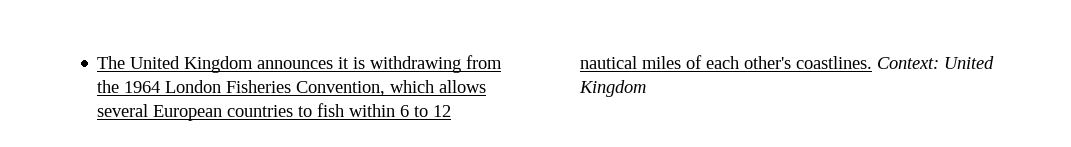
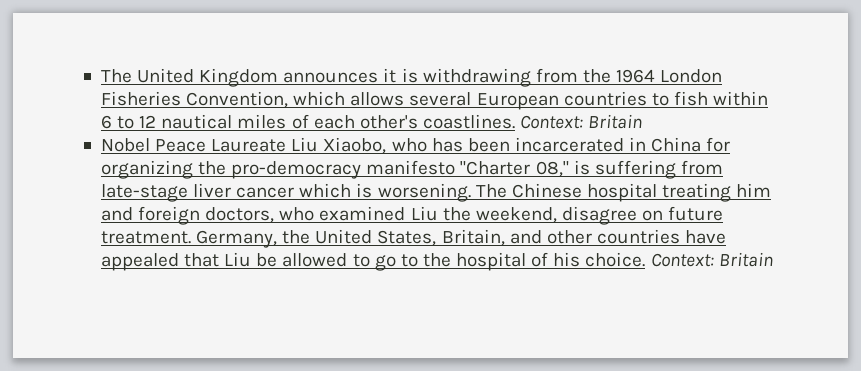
[944,56,995,69] [579,80,647,97] United Kingdom -> [588,114,643,129] [100,137,731,154] [100,160,723,179] [100,183,772,202] [100,206,724,225] [100,229,727,248] [100,252,773,271] Britain // Nobel Peace Laureate Liu Xiaobo, who has been incarcerated in China for organizing the pro-democracy manifesto "Charter 08," is suffering from late-stage liver cancer which is worsening. The Chinese hospital treating him and foreign doctors, who examined Liu the weekend, disagree on future treatment. Germany, the United States, Britain, and other countries have appealed that Liu be allowed to go to the hospital of his choice. Context: Britain

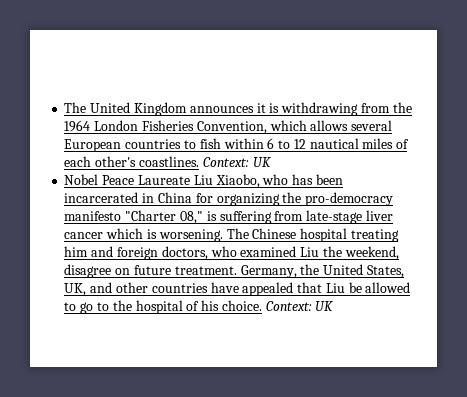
[588,114,643,129] Britain -> [252,157,271,167] UK
[441,229,505,246] Britain, -> [64,283,87,296] UK,
[718,252,773,267] Britain -> [315,301,334,311] UK

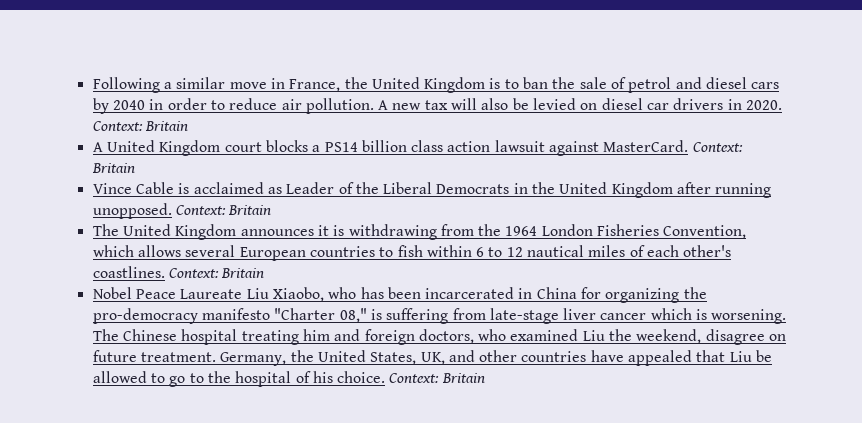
(64, 107) none -> [92,77,780,93] [92,98,783,114] [92,121,188,131] [92,140,743,156] [91,163,135,173] [92,182,772,198] [92,203,272,219] Following a similar move in France, the United Kingdom is to ban the sale of petrol and diesel cars by 2040 in order to reduce air pollution. A new tax will also be levied on diesel car drivers in 2020. Context: Britain // A United Kingdom court blocks a PS14 billion class action lawsuit against MasterCard. Context: Britain // Vince Cable is acclaimed as Leader of the Liberal Democrats in the United Kingdom after running unopposed. Context: Britain //
[252,157,271,167] UK -> [221,268,265,278] Britain
[315,301,334,311] UK -> [441,373,485,383] Britain

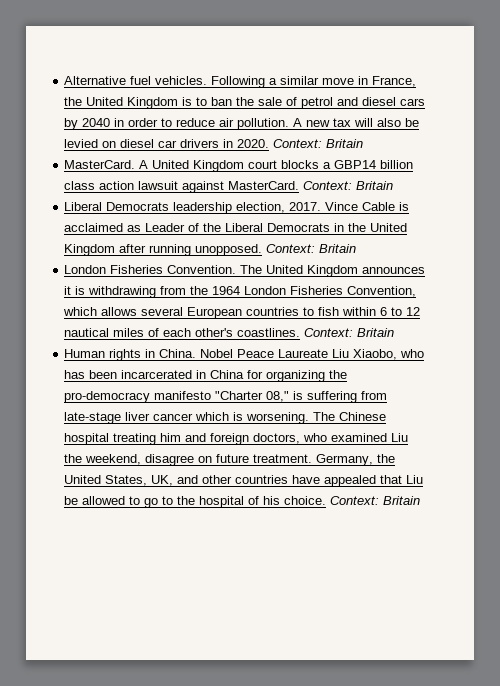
(92, 85) none -> [64,76,208,85] Alternative fuel vehicles.
(188, 126) none -> [64,160,136,169] MasterCard.
[324,142,358,152] PS14 -> [334,160,377,169] GBP14
(135, 168) none -> [64,202,322,214] Liberal Democrats leadership election, 2017.
(272, 210) none -> [64,265,237,274] London Fisheries Convention.
(265, 273) none -> [64,349,197,361] Human rights in China.

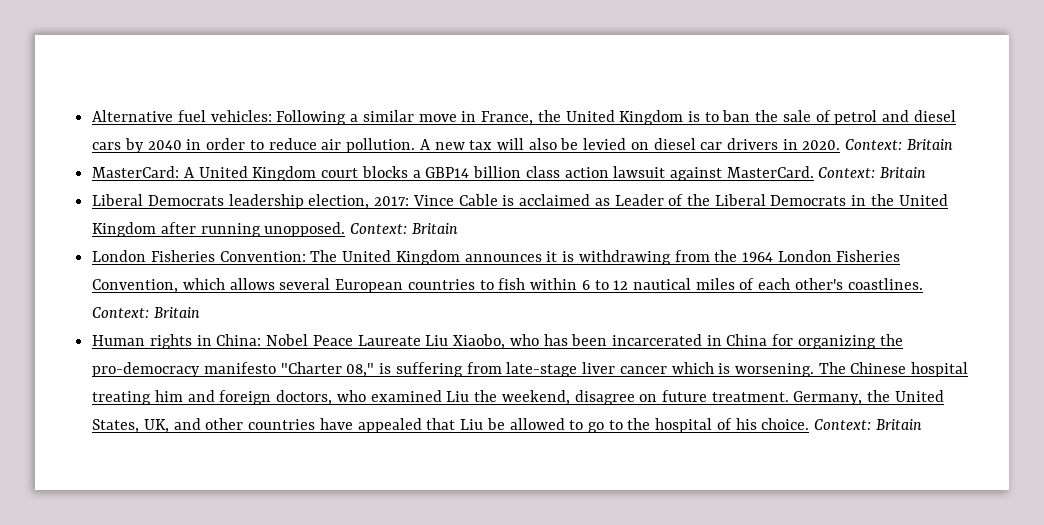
[155,76,208,85] vehicles. -> [210,110,272,122] vehicles:
[64,160,136,169] MasterCard. -> [92,166,180,178] MasterCard:
[289,202,322,211] 2017. -> [374,196,410,206] 2017:
[167,265,237,274] Convention. -> [219,251,306,262] Convention:
[159,349,197,358] China. -> [216,334,262,346] China:

